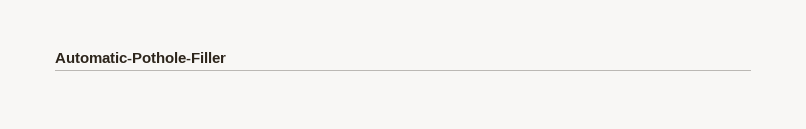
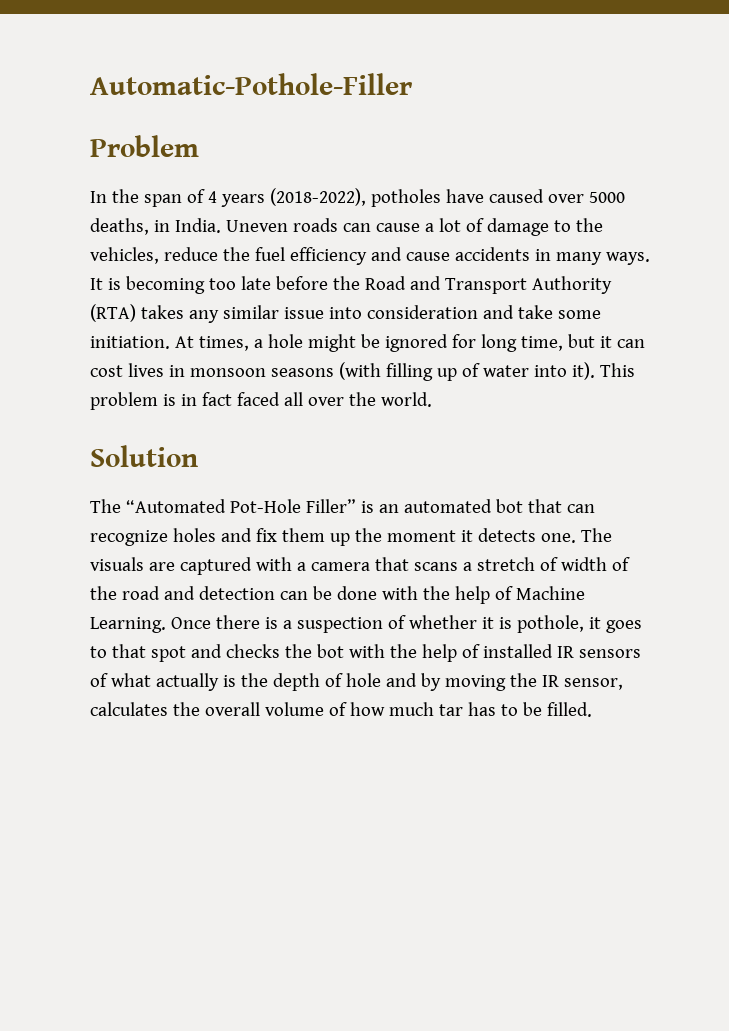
(226, 57) none -> [90,135,199,157] [90,188,625,207] [90,218,603,236] [90,247,650,265] [90,276,612,294] [90,304,601,323] [90,334,645,352] [90,362,635,381] [90,392,432,410] [90,445,198,467] [90,499,595,513] [90,528,612,546] [90,557,630,575] [90,586,585,604] [90,615,642,633] [90,644,641,662] [90,673,623,691] [90,702,592,717] // Problem // In the span of 4 years (2018-2022), potholes have caused over 5000 deaths, in India. Uneven roads can cause a lot of damage to the vehicles, reduce the fuel efficiency and cause accidents in many ways. It is becoming too late before the Road and Transport Authority (RTA) takes any similar issue into consideration and take some initiation. At times, a hole might be ignored for long time, but it can cost lives in monsoon seasons (with filling up of water into it). This problem is in fact faced all over the world. // Solution // The “Automated Pot-Hole Filler” is an automated bot that can recognize holes and fix them up the moment it detects one. The visuals are captured with a camera that scans a stretch of width of the road and detection can be done with the help of Machine Learning. Once there is a suspection of whether it is pothole, it goes to that spot and checks the bot with the help of installed IR sensors of what actually is the depth of hole and by moving the IR sensor, calculates the overall volume of how much tar has to be filled.

